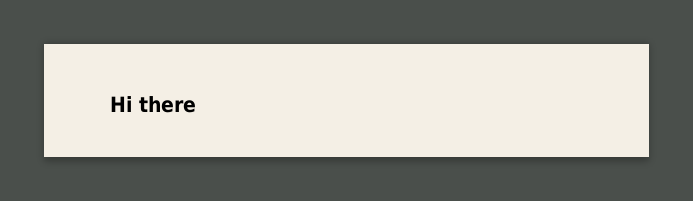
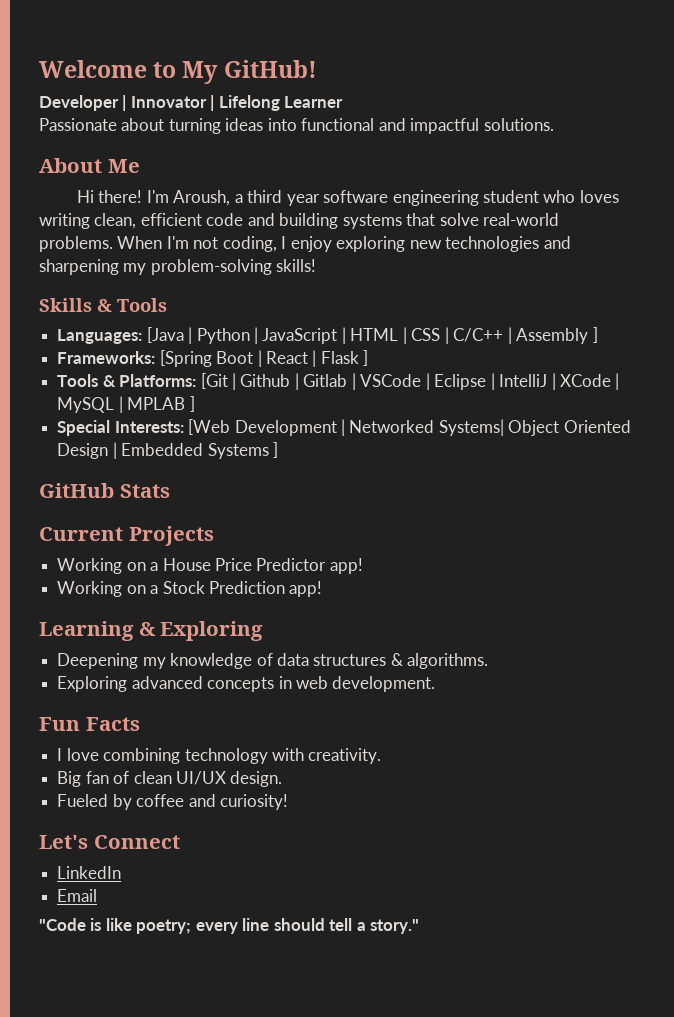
[110,96,196,113] Hi there -> [39,60,317,84] [39,95,344,111] [39,118,554,134] [39,158,140,173] [76,190,619,206] [39,213,560,229] [39,236,571,252] [39,259,317,275] [39,298,167,312] [57,327,598,344] [57,350,369,367] [57,373,620,390] [57,396,195,413] [57,419,631,436] [57,442,278,459] [39,483,170,498] [39,526,214,546] [57,558,363,574] [57,581,323,597] [39,621,264,641] [57,653,489,669] [57,676,436,692] [39,717,140,731] [57,748,382,764] [57,771,283,787] [57,794,288,810] [39,835,180,849] [57,866,122,879] [57,889,98,902] [39,918,420,934] Welcome to My GitHub! // Developer | Innovator | Lifelong Learner // Passionate about turning ideas into functional and impactful solutions. // About Me // Hi there! I'm Aroush, a third year software engineering student who loves writing clean, efficient code and building systems that solve real-world problems. When I'm not coding, I enjoy exploring new technologies and sharpening my problem-solving skills! // Skills & Tools // Languages: [Java | Python | JavaScript | HTML | CSS | C/C++ | Assembly ] // Frameworks: [Spring Boot | React | Flask ] // Tools & Platforms: [Git | Github | Gitlab | VSCode | Eclipse | IntelliJ | XCode | MySQL | MPLAB ] // Special Interests: [Web Development | Networked Systems| Object Oriented Design | Embedded Systems ] // GitHub Stats // Current Projects // Working on a House Price Predictor app! // Working on a Stock Prediction app! // Learning & Exploring // Deepening my knowledge of data structures & algorithms. // Exploring advanced concepts in web development. // Fun Facts // I love combining technology with creativity. // Big fan of clean UI/UX design. // Fueled by coffee and curiosity! // Let's Connect // LinkedIn // Email // "Code is like poetry; every line should tell a story."

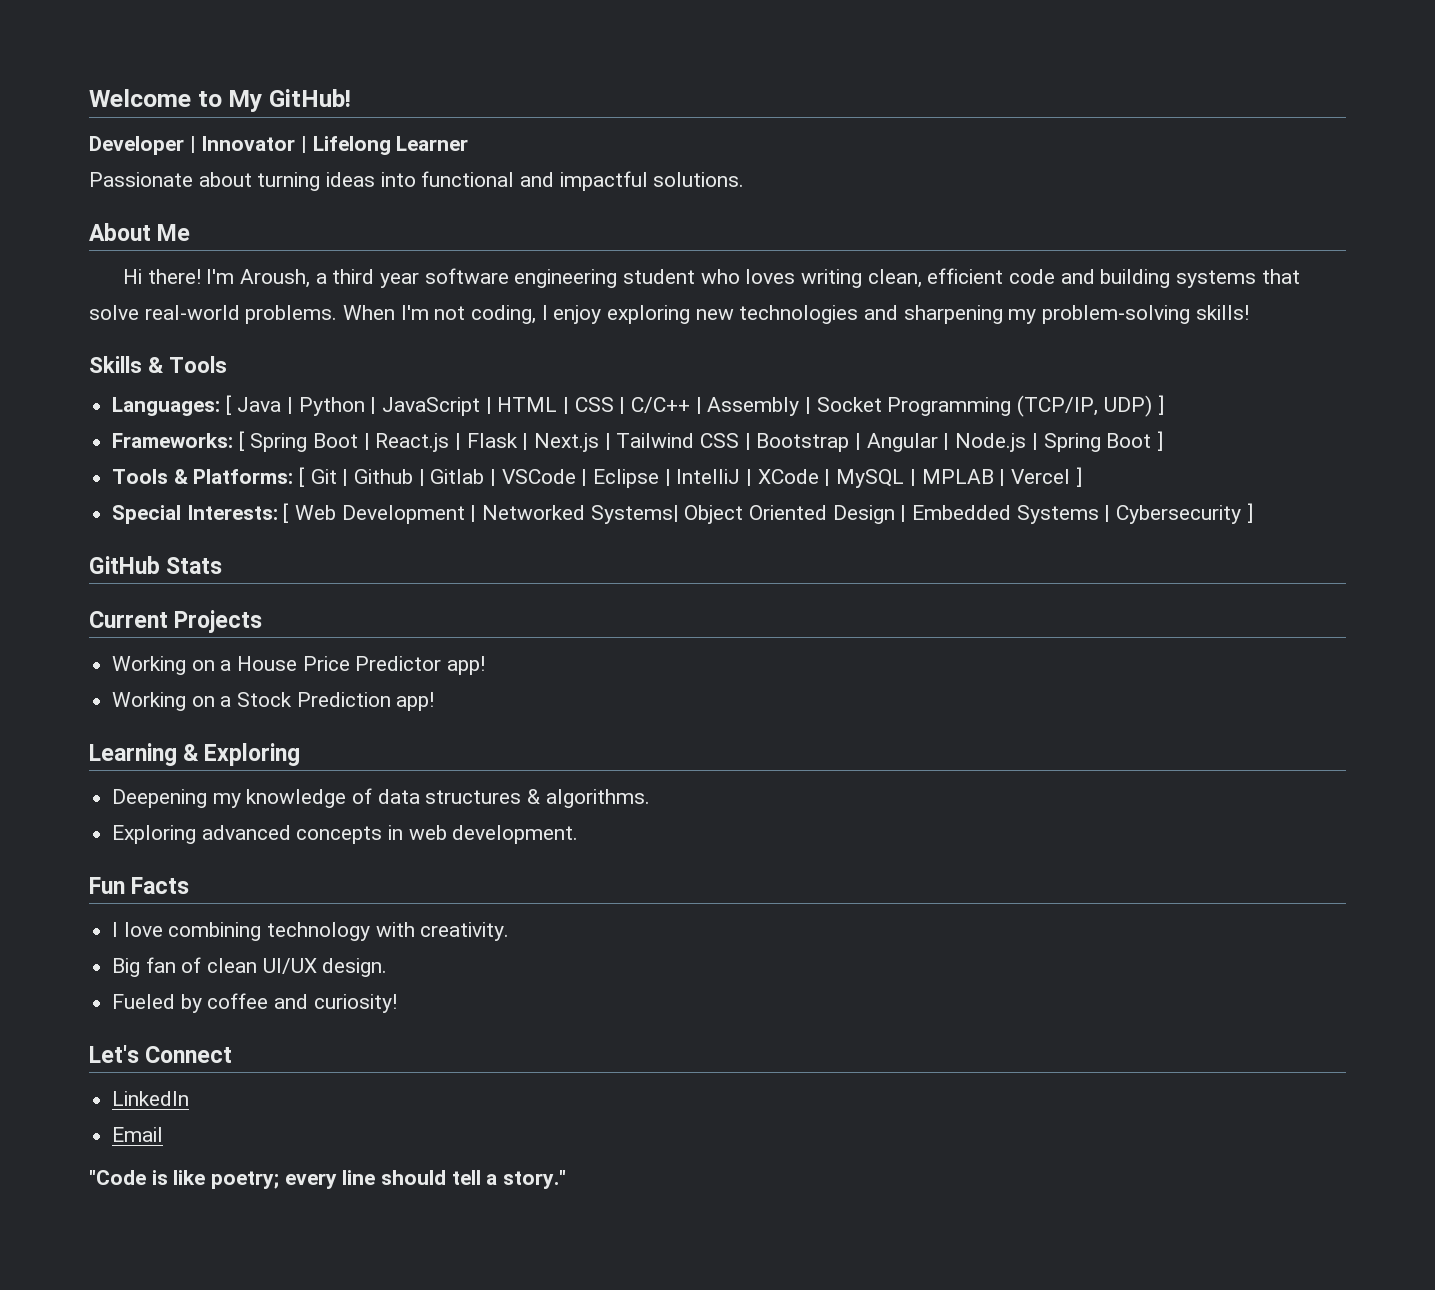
[146,327,184,343] [Java -> [225,395,282,415] [ Java
(589, 336) none -> [805,395,1152,417] | Socket Programming (TCP/IP, UDP)
[159,350,212,367] [Spring -> [238,431,308,452] [ Spring
[265,351,308,364] React -> [375,433,450,452] React.js
(359, 357) none -> [522,433,1152,452] | Next.js | Tailwind CSS | Bootstrap | Angular | Node.js | Spring Boot
[200,373,228,389] [Git -> [299,467,337,487] [ Git
(186, 403) none -> [999,469,1070,486] | Vercel
[188,419,231,435] [Web -> [283,503,337,523] [ Web
(269, 451) none -> [1104,505,1242,524] | Cybersecurity

